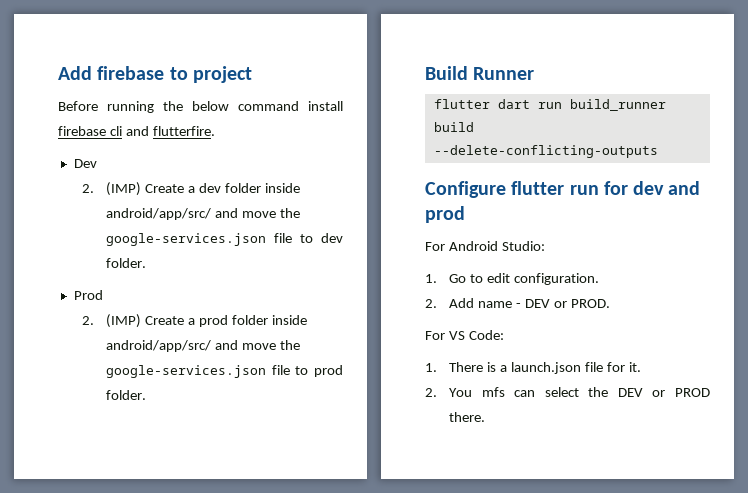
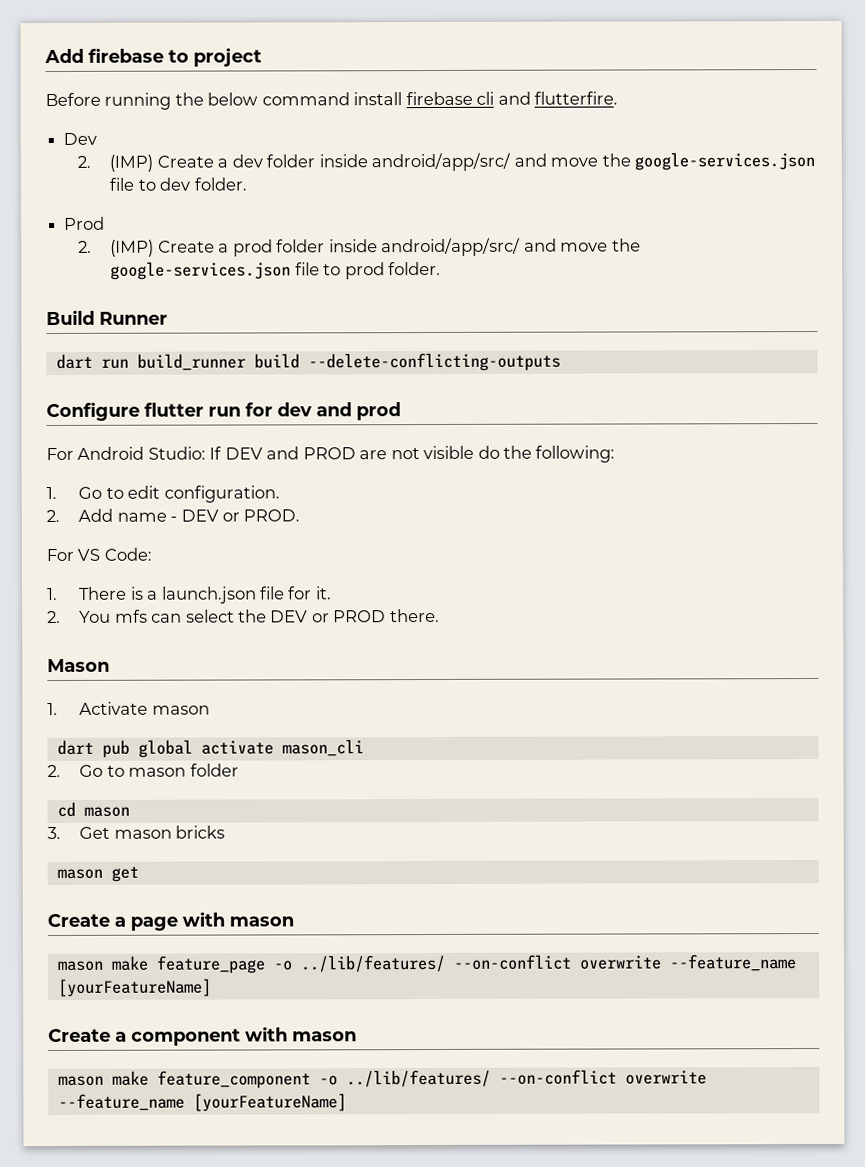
[433,99,490,109] flutter -> (168, 318) none
(545, 246) none -> [209,445,616,463] If DEV and PROD are not visible do the following:
(486, 417) none -> [47,658,110,673] [47,701,210,716] [56,739,364,758] [47,763,239,778] [56,801,130,817] [47,825,226,840] [56,866,139,882] [47,911,294,931] [56,954,797,974] [57,978,212,997] [48,1026,357,1046] [57,1069,707,1089] [57,1093,347,1112] // Mason // 1. Activate mason // dart pub global activate mason_cli // 2. Go to mason folder // cd mason // 3. Get mason bricks // mason get // Create a page with mason // mason make feature_page -o ../lib/features/ --on-conflict overwrite --feature_name [yourFeatureName] // Create a component with mason // mason make feature_component -o ../lib/features/ --on-conflict overwrite --feature_name [yourFeatureName]

